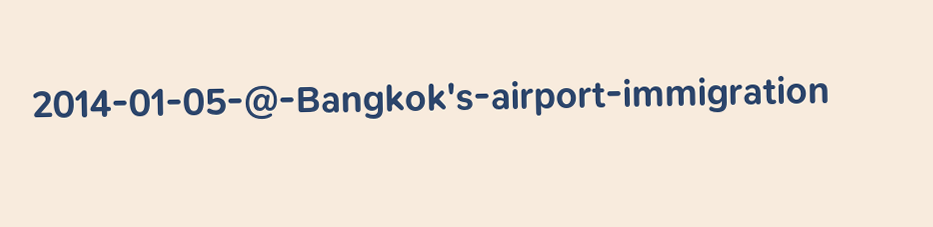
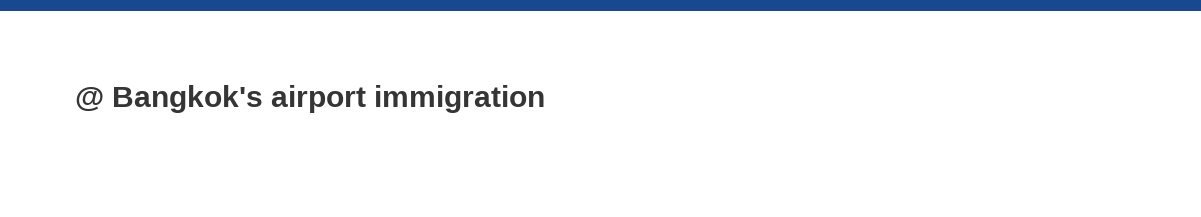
[31,75,831,126] 2014-01-05-@-Bangkok's-airport-immigration -> [75,85,546,113] @ Bangkok's airport immigration

